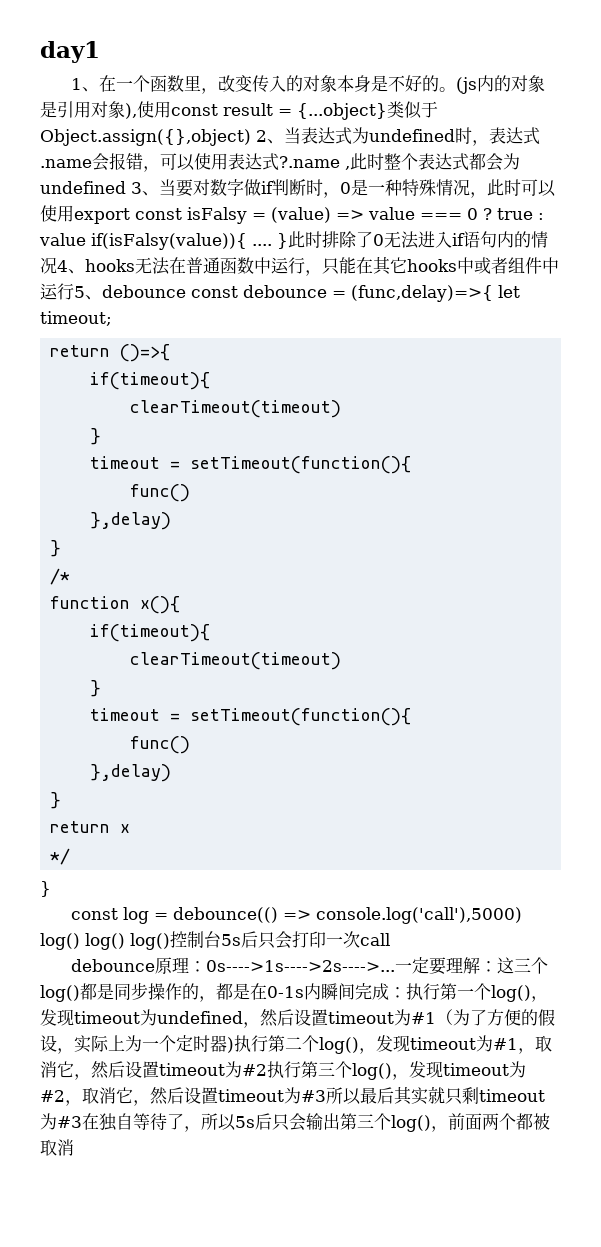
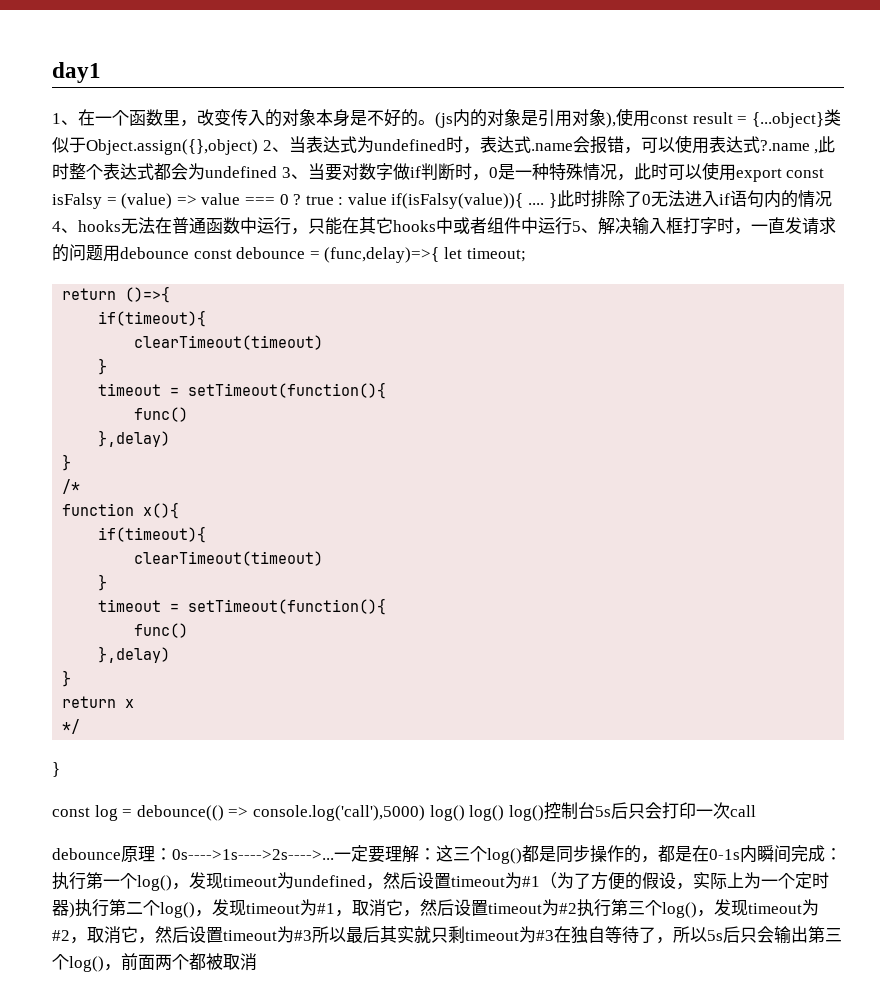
(102, 297) none -> [598,217,836,235] [52,244,120,262] 解决输入框打字时，一直发请求的问题用

